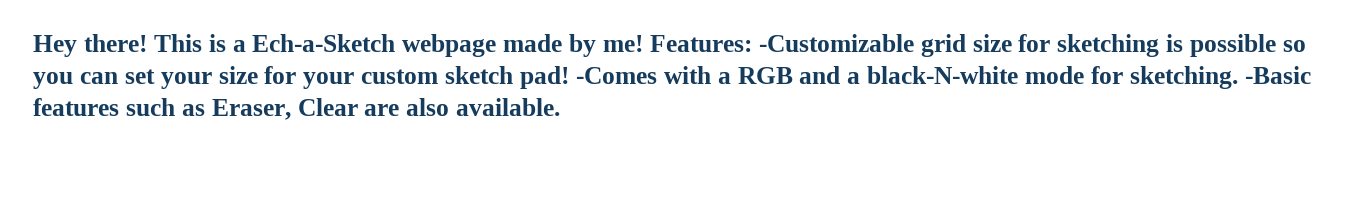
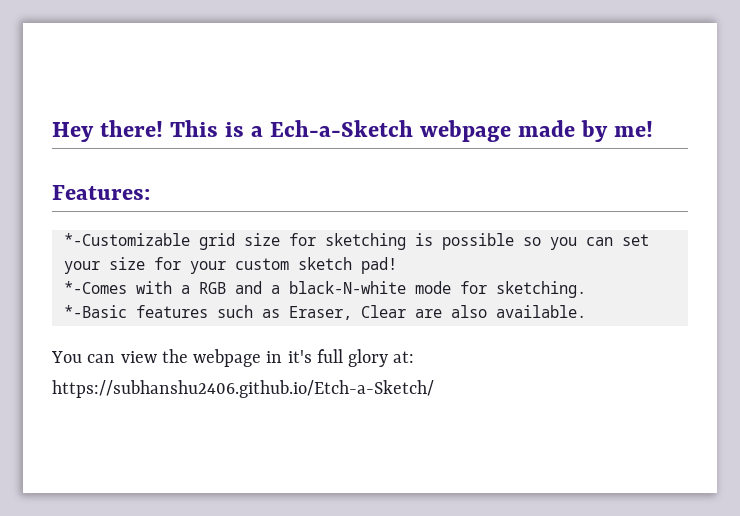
(643, 43) none -> (654, 129) //
[758,34,914,52] -Customizable -> [63,233,190,246] // *-Customizable
[575,67,657,84] -Comes -> [63,281,127,294] // *-Comes
[1244,66,1311,84] -Basic -> [63,305,127,318] // *-Basic
(561, 107) none -> [51,349,415,367] [52,380,434,398] // You can view the webpage in it's full glory at: https://subhanshu2406.github.io/Etch-a-Sketch/

